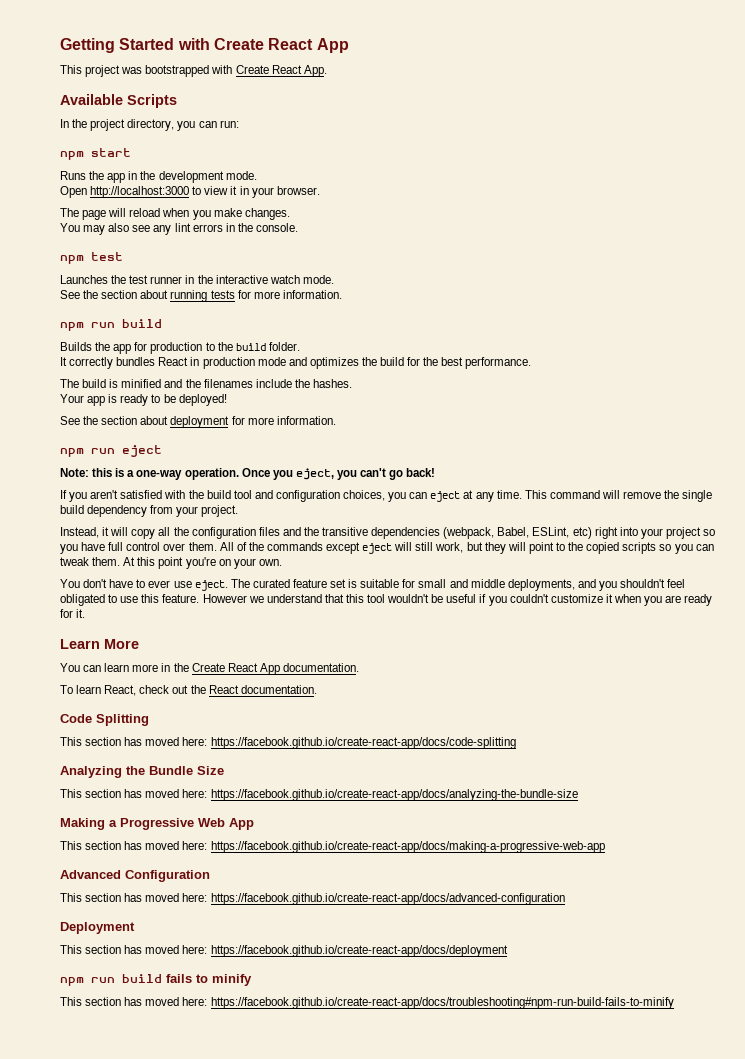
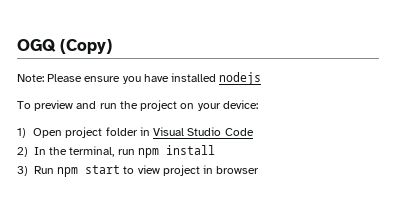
[60,38,349,53] [60,65,327,77] [60,94,177,108] [60,119,239,131] [60,148,131,160] [60,171,257,183] [60,186,320,198] [60,208,290,220] [60,223,298,235] [60,252,123,264] [60,275,334,284] [60,290,342,302] [60,319,162,331] [60,342,300,354] [60,357,532,369] [60,379,352,388] [60,394,227,406] [60,416,336,428] [60,445,162,457] [60,468,436,480] [60,490,713,502] [60,505,239,517] [60,527,716,539] [60,542,714,554] [60,557,282,569] [60,579,686,591] [60,594,713,606] [60,609,86,618] [60,639,139,649] [60,663,359,675] [60,685,317,696] [60,714,149,726] [60,737,516,749] [60,766,224,778] [60,789,578,801] [60,818,254,830] [60,841,605,853] [60,870,210,882] [60,893,565,905] [60,922,135,934] [60,945,508,957] [60,974,252,986] [60,997,674,1009] Getting Started with Create React App // This project was bootstrapped with Create React App. // Available Scripts // In the project directory, you can run: // npm start // Runs the app in the development mode. // Open http://localhost:3000 to view it in your browser. // The page will reload when you make changes. // You may also see any lint errors in the console. // npm test // Launches the test runner in the interactive watch mode. // See the section about running tests for more information. // npm run build // Builds the app for production to the build folder. // It correctly bundles React in production mode and optimizes the build for the best performance. // The build is minified and the filenames include the hashes. // Your app is ready to be deployed! // See the section about deployment for more information. // npm run eject // Note: this is a one-way operation. Once you eject, you can't go back! // If you aren't satisfied with the build tool and configuration choices, you can eject at any time. This command will remove the single build dependency from your project. // Instead, it will copy all the configuration files and the transitive dependencies (webpack, Babel, ESLint, etc) right into your project so you have full control over them. All of the commands except eject will still work, but they will point to the copied scripts so you can tweak them. At this point you're on your own. // You don't have to ever use eject. The curated feature set is suitable for small and middle deployments, and you shouldn't feel obligated to use this feature. However we understand that this tool wouldn't be useful if you couldn't customize it when you are ready for it. // Learn More // You can learn more in the Create React App documentation. // To learn React, check out the React documentation. // Code Splitting // This section has moved here: https://facebook.github.io/create-react-app/docs/code-splitting // Analyzing the Bundle Size // This section has moved here: https://facebook.github.io/create-react-app/docs/analyzing-the-bundle-size // Making a Progressive Web App // This section has moved here: https://facebook.github.io/create-react-app/docs/making-a-progressive-web-app // Advanced Configuration // This section has moved here: https://facebook.github.io/create-react-app/docs/advanced-configuration // Deployment // This section has moved here: https://facebook.github.io/create-react-app/docs/deployment // npm run build fails to minify // This section has moved here: https://facebook.github.io/create-react-app/docs/troubleshooting#npm-run-build-fails-to-minify -> [17,39,112,54] [17,72,262,85] [17,100,258,111] [17,127,254,138] [17,145,215,158] [17,165,260,177] OGQ (Copy) // Note: Please ensure you have installed nodejs // To preview and run the project on your device: // 1) Open project folder in Visual Studio Code // 2) In the terminal, run npm install // 3) Run npm start to view project in browser

